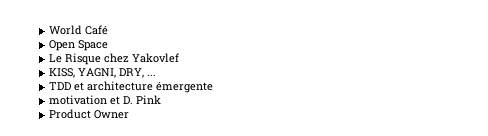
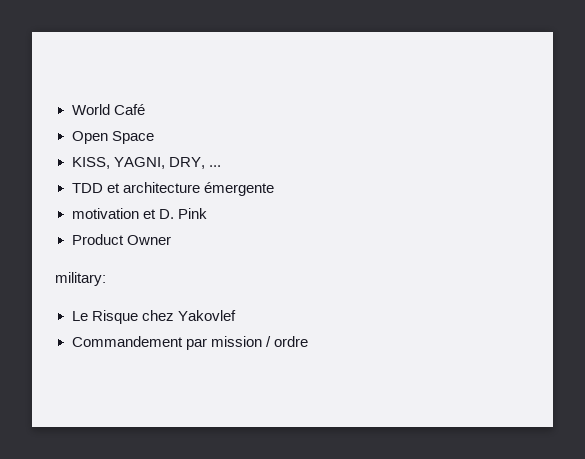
[49,53,180,65] // Le Risque chez Yakovlef -> (154, 137) none
(130, 114) none -> [55,272,106,286] [71,310,236,324] [71,336,308,350] // military: // Le Risque chez Yakovlef // Commandement par mission / ordre

